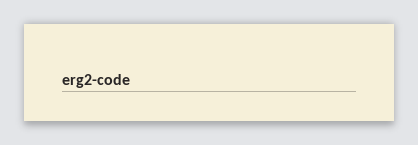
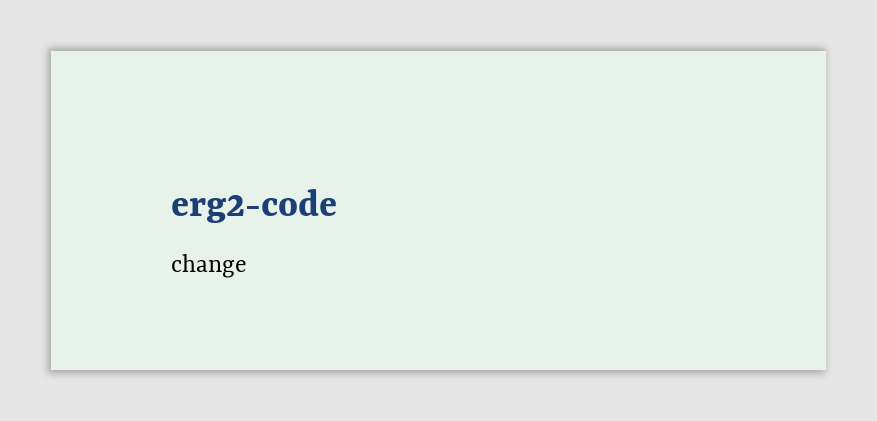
(130, 81) none -> [171,254,247,278] // change

